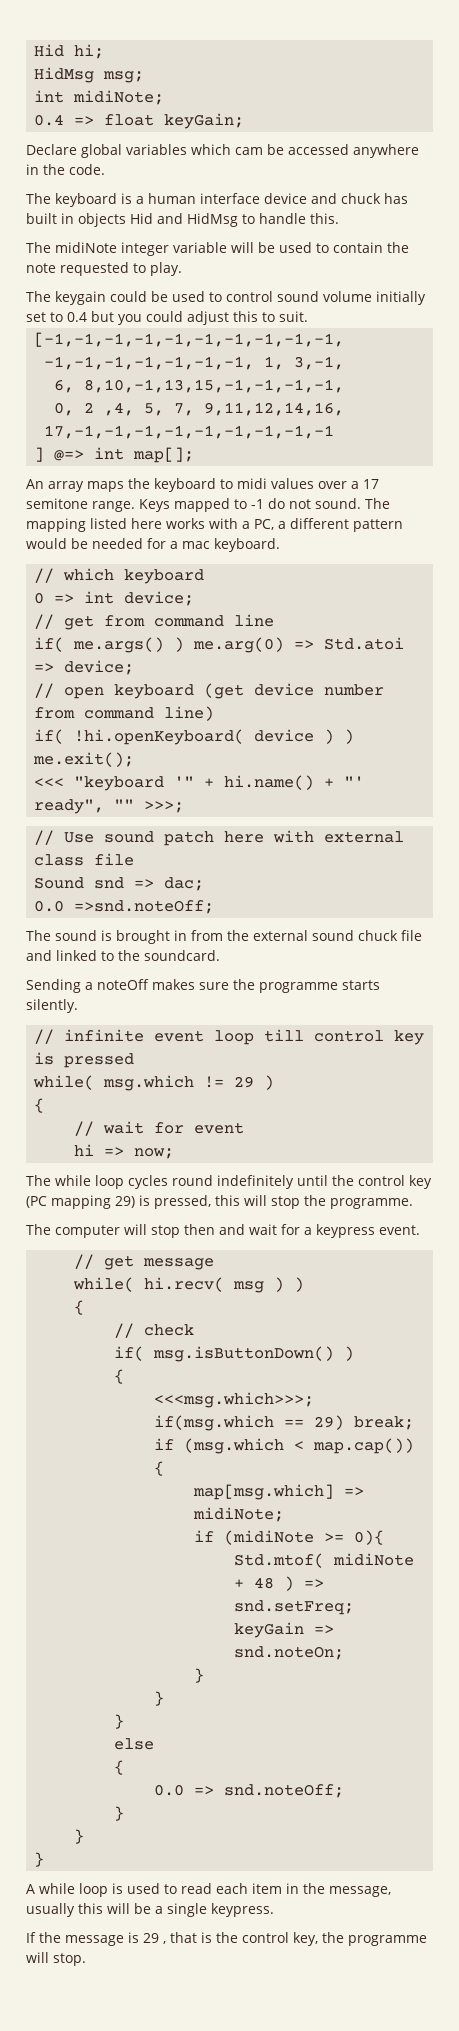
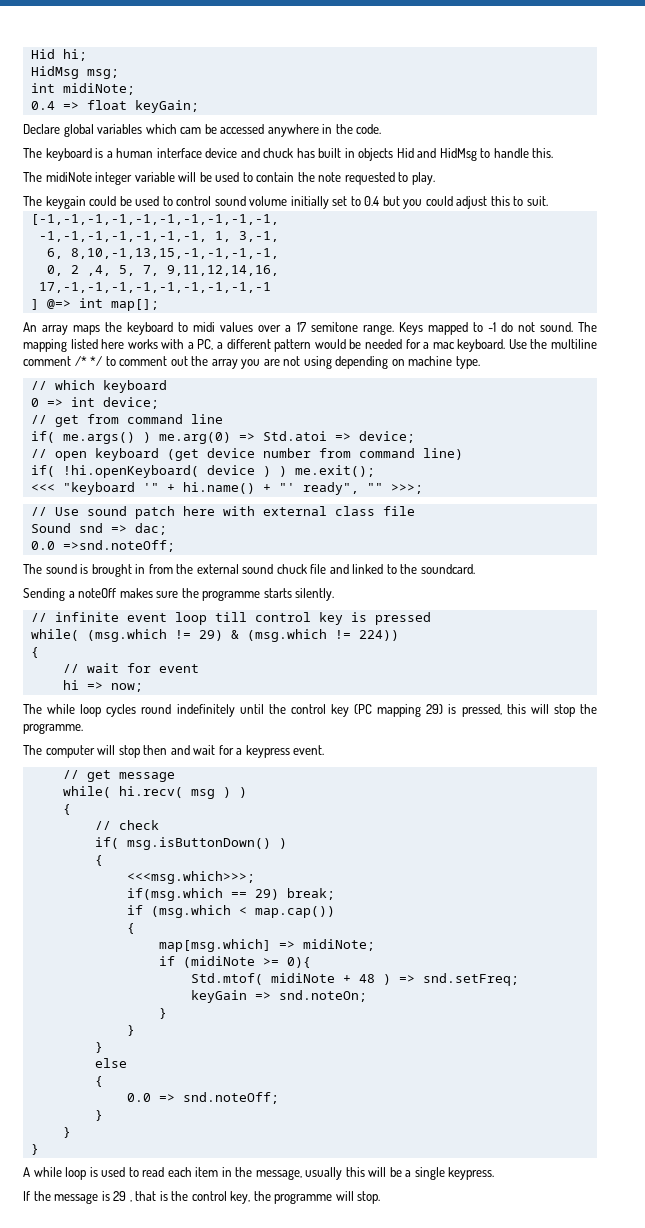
(280, 545) none -> [508,339,597,349] [23,356,480,369] Use the multiline comment /* */ to comment out the array you are not using depending on machine type.
[103,1075,275,1091] msg.which != 29 ) -> [86,629,399,642] (msg.which != 29) & (msg.which != 224))

